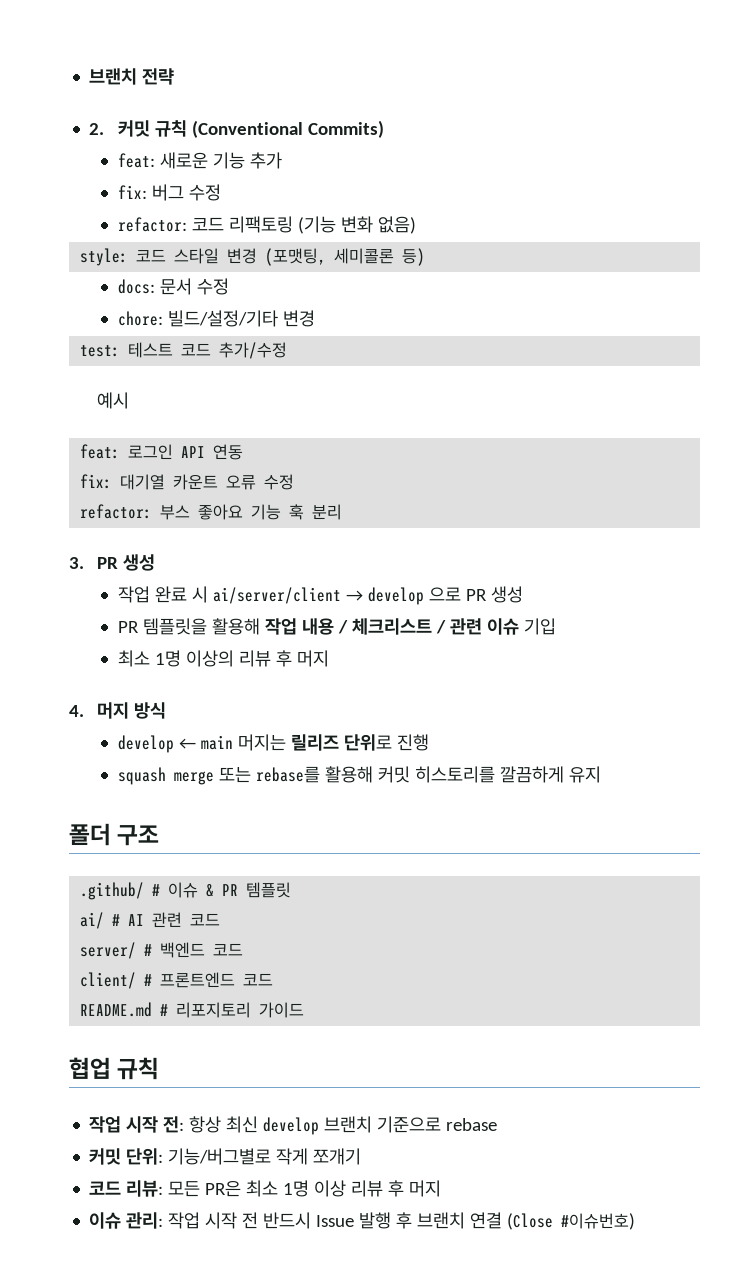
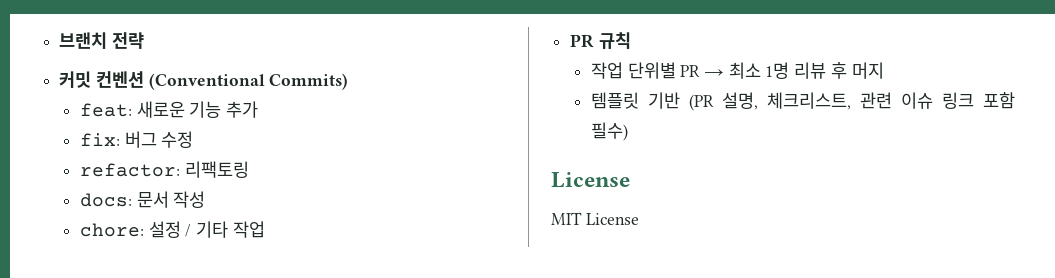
[89,120,187,137] 2. 커밋 규칙 -> [59,71,144,88] 커밋 컨벤션
[191,217,224,231] 코드 -> (180, 170) none
[297,216,416,234] [80,248,426,266] (기능 변화 없음) // style: 코드 스타일 변경 (포맷팅, 세미콜론 등) -> (249, 169) none
[196,278,229,295] 수정 -> [173,191,206,208] 작성
[167,310,315,327] [80,342,288,359] [97,392,130,409] [80,444,244,460] [80,474,295,490] [80,504,343,520] [69,554,156,571] [117,586,523,605] [117,618,556,635] [117,650,329,667] [69,702,167,719] [117,734,429,753] [117,766,601,785] [69,823,160,846] [80,882,292,900] [80,912,221,929] [80,942,244,959] [80,972,274,989] [80,1002,305,1018] [69,1057,160,1080] [89,1116,498,1135] [89,1148,362,1165] [89,1180,442,1197] [89,1212,636,1230] 빌드/설정/기타 변경 // test: 테스트 코드 추가/수정 // 예시 // feat: 로그인 API 연동 // fix: 대기열 카운트 오류 수정 // refactor: 부스 좋아요 기능 훅 분리 // 3. PR 생성 // 작업 완료 시 ai/server/client → develop 으로 PR 생성 // PR 템플릿을 활용해 작업 내용 / 체크리스트 / 관련 이슈 기입 // 최소 1명 이상의 리뷰 후 머지 // 4. 머지 방식 // develop ← main 머지는 릴리즈 단위로 진행 // squash merge 또는 rebase를 활용해 커밋 히스토리를 깔끔하게 유지 // 폴더 구조 // .github/ # 이슈 & PR 템플릿 // ai/ # AI 관련 코드 // server/ # 백엔드 코드 // client/ # 프론트엔드 코드 // README.md # 리포지토리 가이드 // 협업 규칙 // 작업 시작 전: 항상 최신 develop 브랜치 기준으로 rebase // 커밋 단위: 기능/버그별로 작게 쪼개기 // 코드 리뷰: 모든 PR은 최소 1명 이상 리뷰 후 머지 // 이슈 관리: 작업 시작 전 반드시 Issue 발행 후 브랜치 연결 (Close #이슈번호) -> [148,221,265,238] [570,32,631,49] [590,62,884,79] [590,92,1015,111] [590,122,628,141] [551,172,630,188] [551,212,639,225] 설정 / 기타 작업 // PR 규칙 // 작업 단위별 PR → 최소 1명 리뷰 후 머지 // 템플릿 기반 (PR 설명, 체크리스트, 관련 이슈 링크 포함 필수) // License // MIT License

